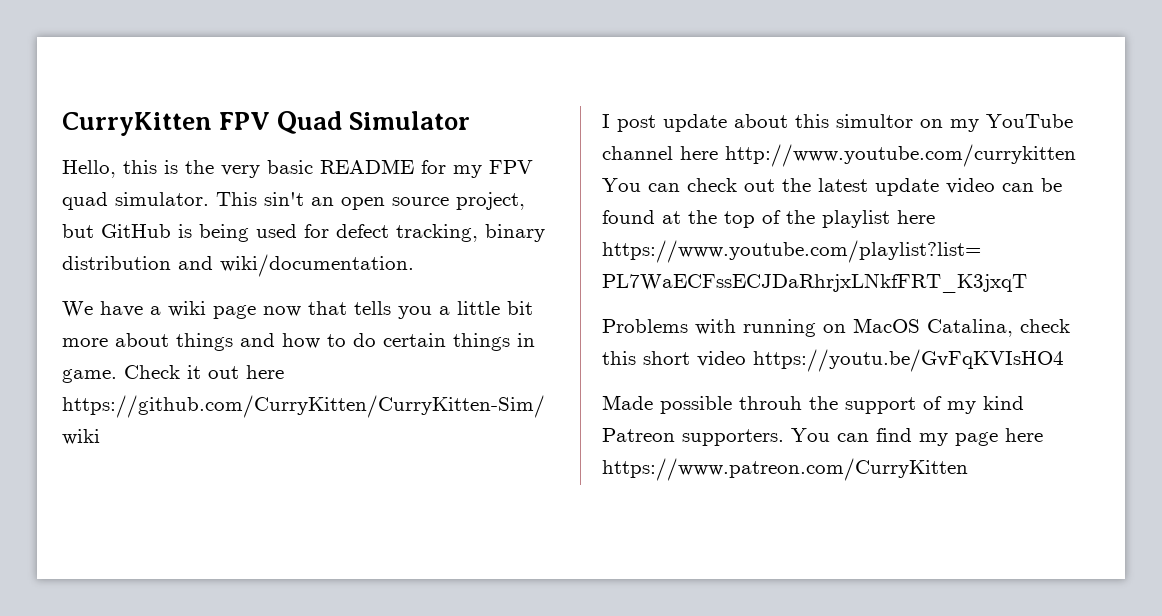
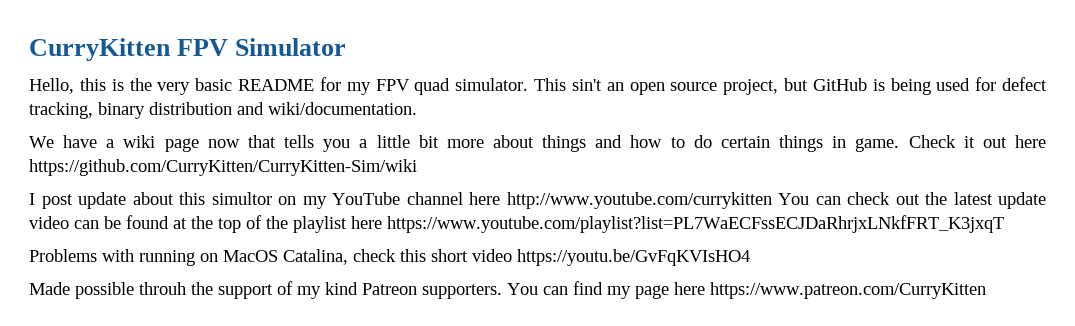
[277,111,343,134] Quad -> (229, 47) none

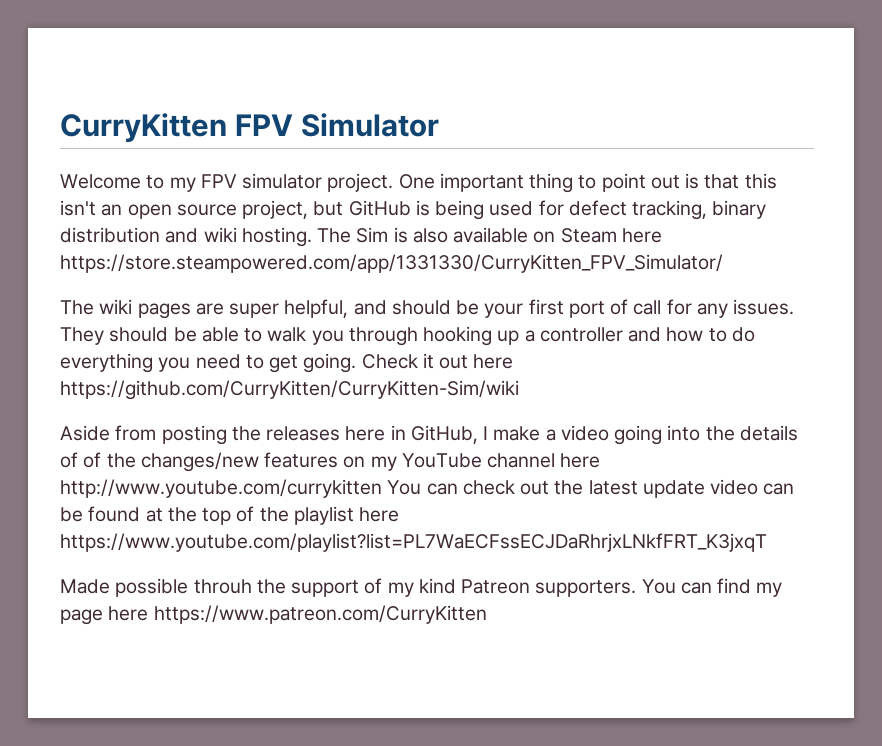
[29,77,602,95] Hello, this is the very basic README for my FPV quad simulator. This sin't -> [60,173,777,193] [60,200,96,216] Welcome to my FPV simulator project. One important thing to point out is that this isn't
[268,102,417,115] [29,135,900,152] wiki/documentation. // We have a wiki page now that tells you a little bit more about things and how to do certain things in game. -> [203,227,662,247] [60,254,723,273] [60,299,795,319] [60,326,755,346] [60,353,357,373] wiki hosting. The Sim is also available on Steam here https://store.steampowered.com/app/1331330/CurryKitten_FPV_Simulator/ // The wiki pages are super helpful, and should be your first port of call for any issues. They should be able to walk you through hooking up a controller and how to do everything you need to get going.
[29,192,272,209] I post update about this simultor -> [60,425,798,445] [60,452,339,472] Aside from posting the releases here in GitHub, I make a video going into the details of of the changes/new features
[29,249,750,266] // Problems with running on MacOS Catalina, check this short video https://youtu.be/GvFqKVIsHO4 -> (767, 542) none

